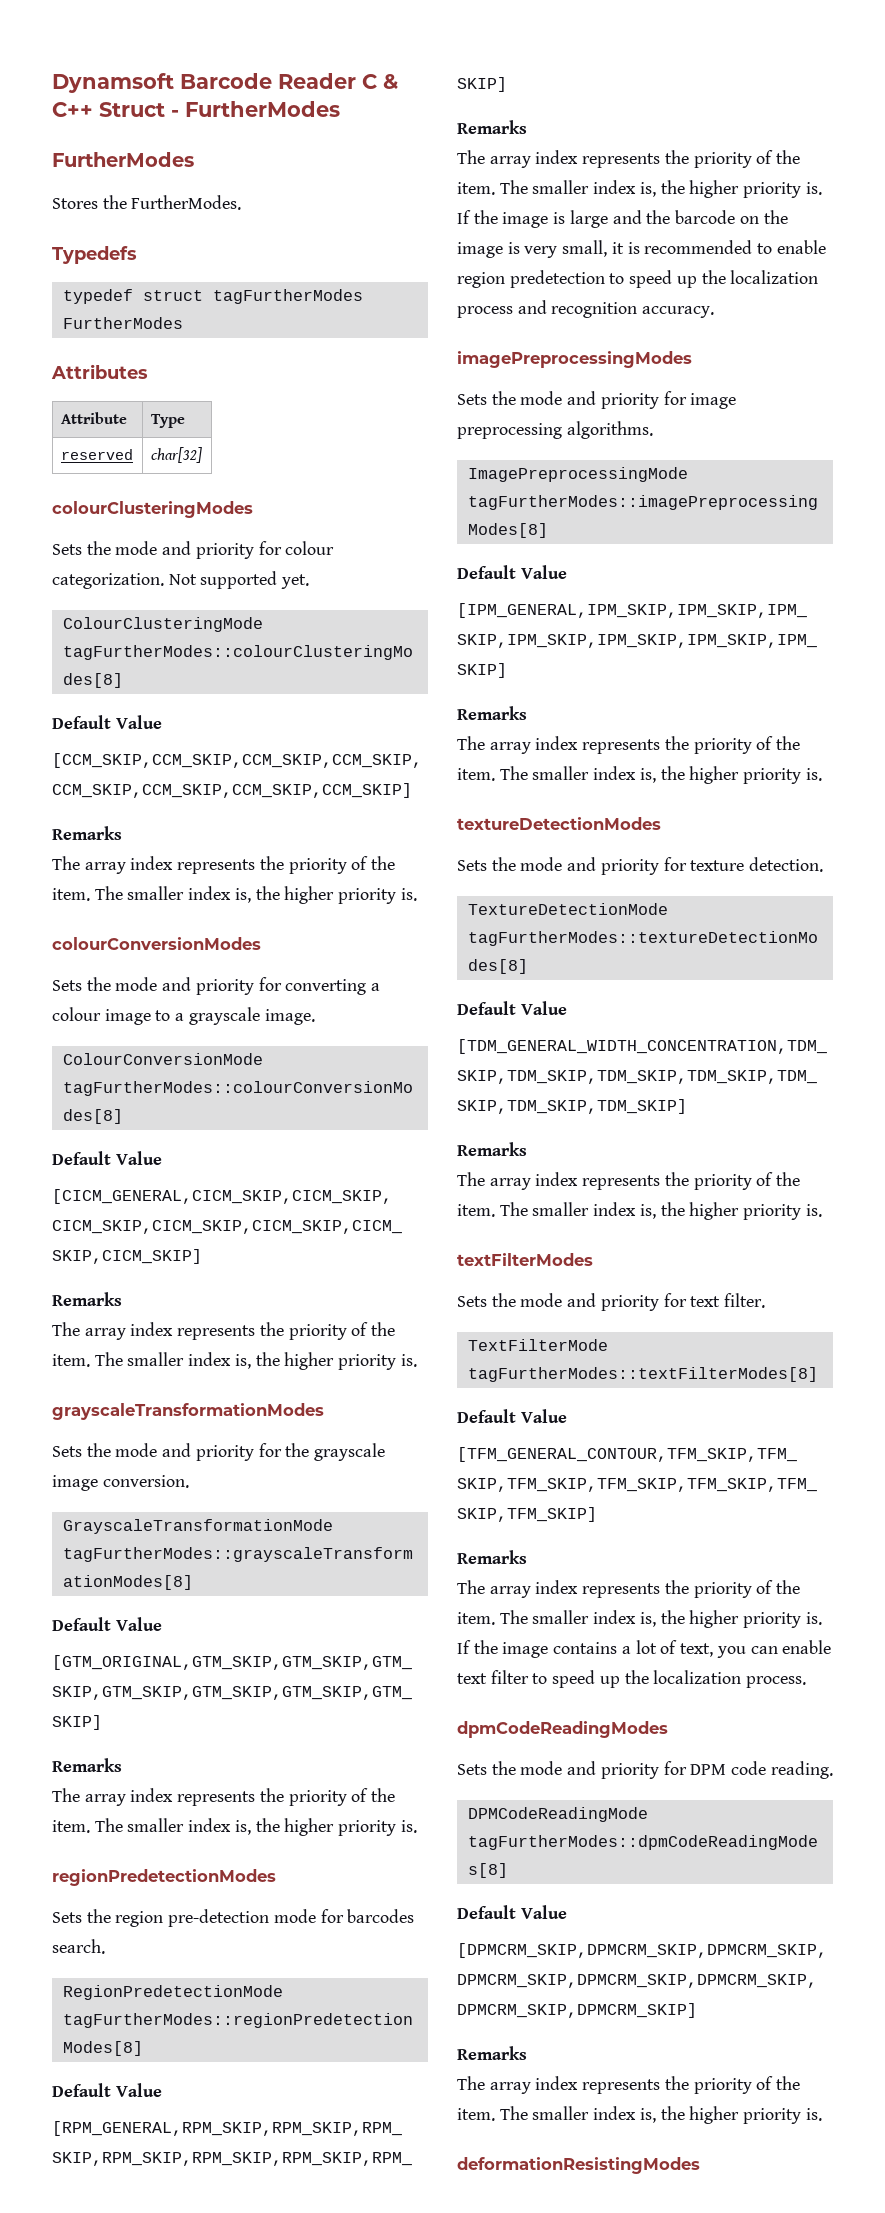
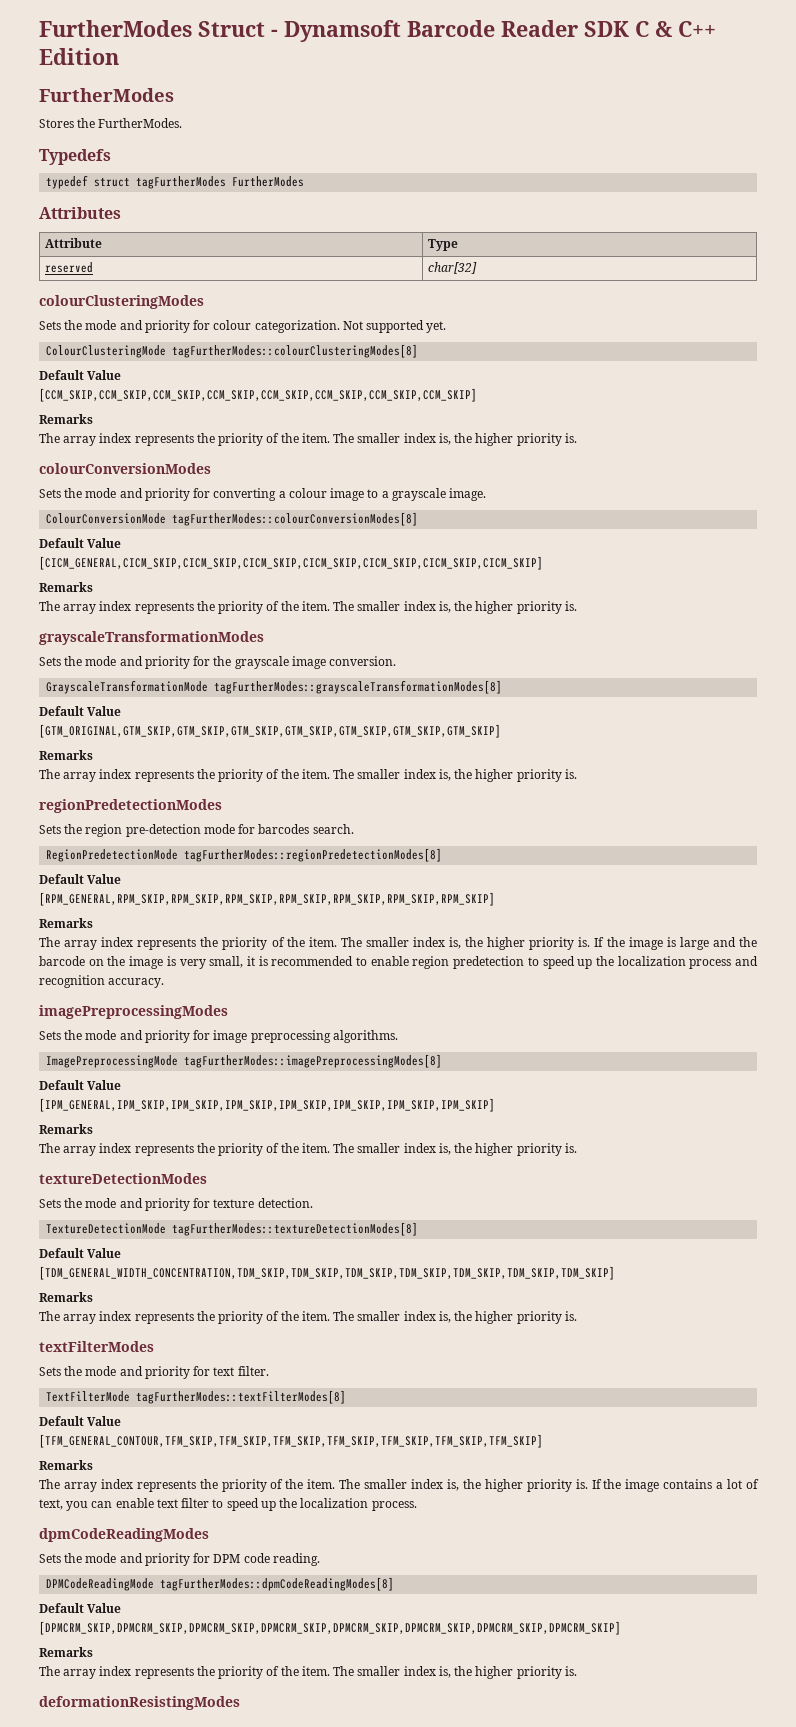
(52, 83) none -> [39,20,278,37] FurtherModes Struct -
(356, 81) none -> [584,21,629,37] SDK
[99,101,340,117] Struct - FurtherModes -> [39,48,119,65] Edition

